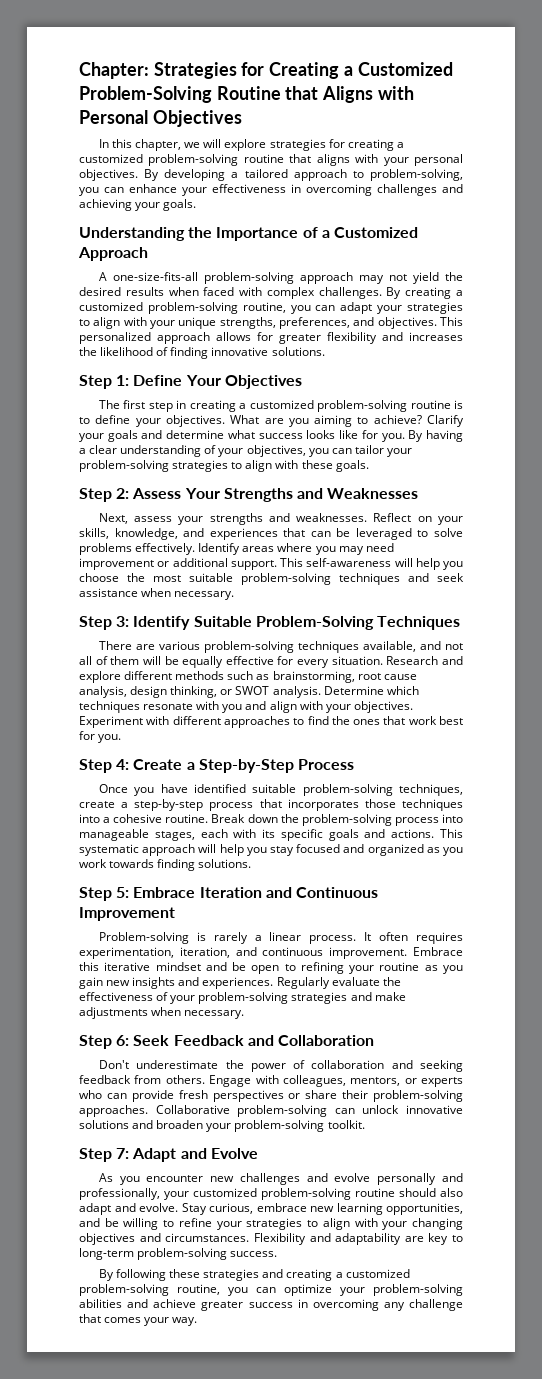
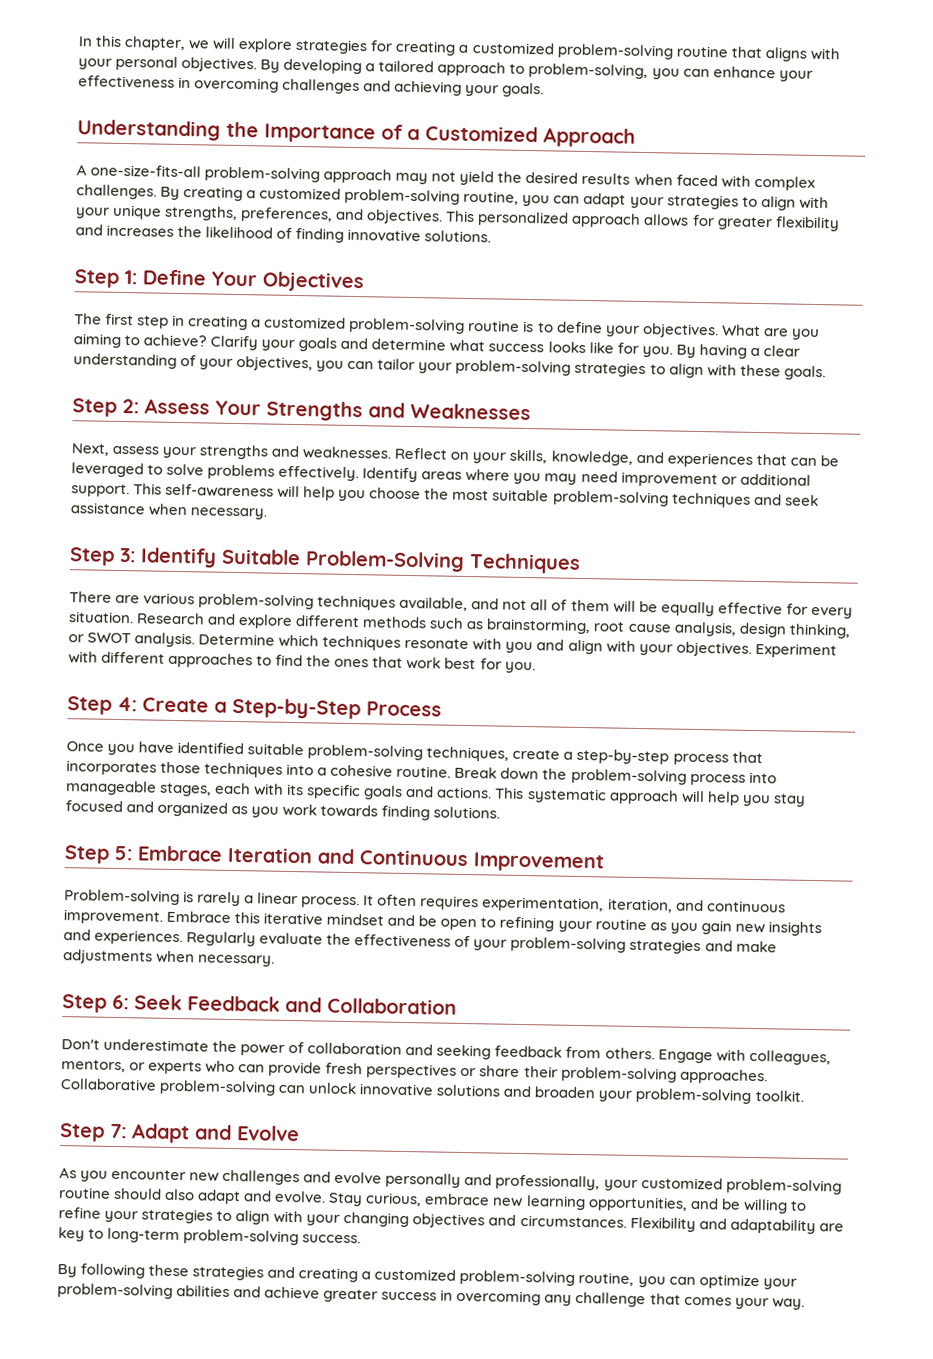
[79,62,453,79] [79,86,414,103] [79,110,242,127] Chapter: Strategies for Creating a Customized Problem-Solving Routine that Aligns with Personal Objectives // -> (78, 41) none

